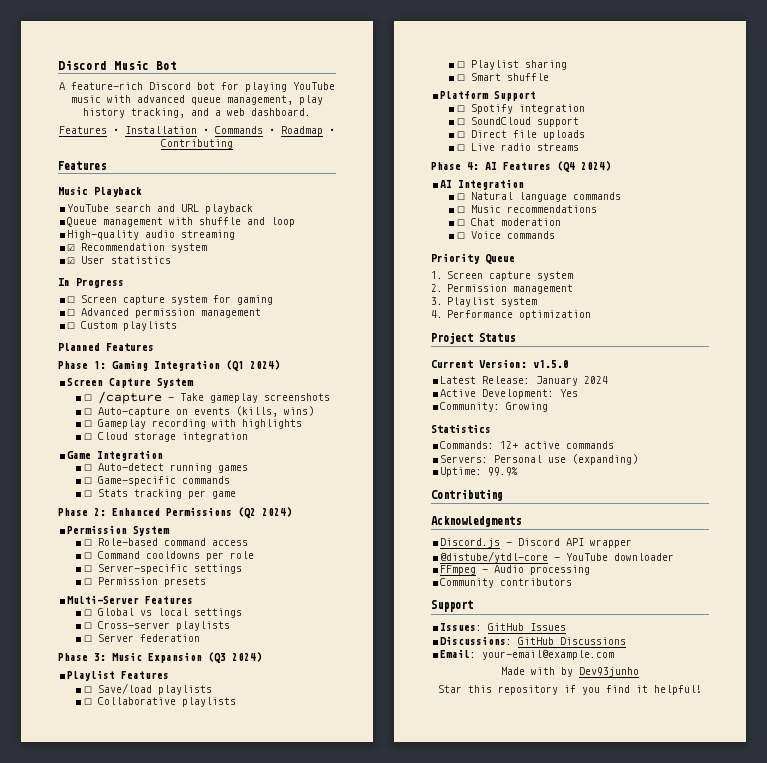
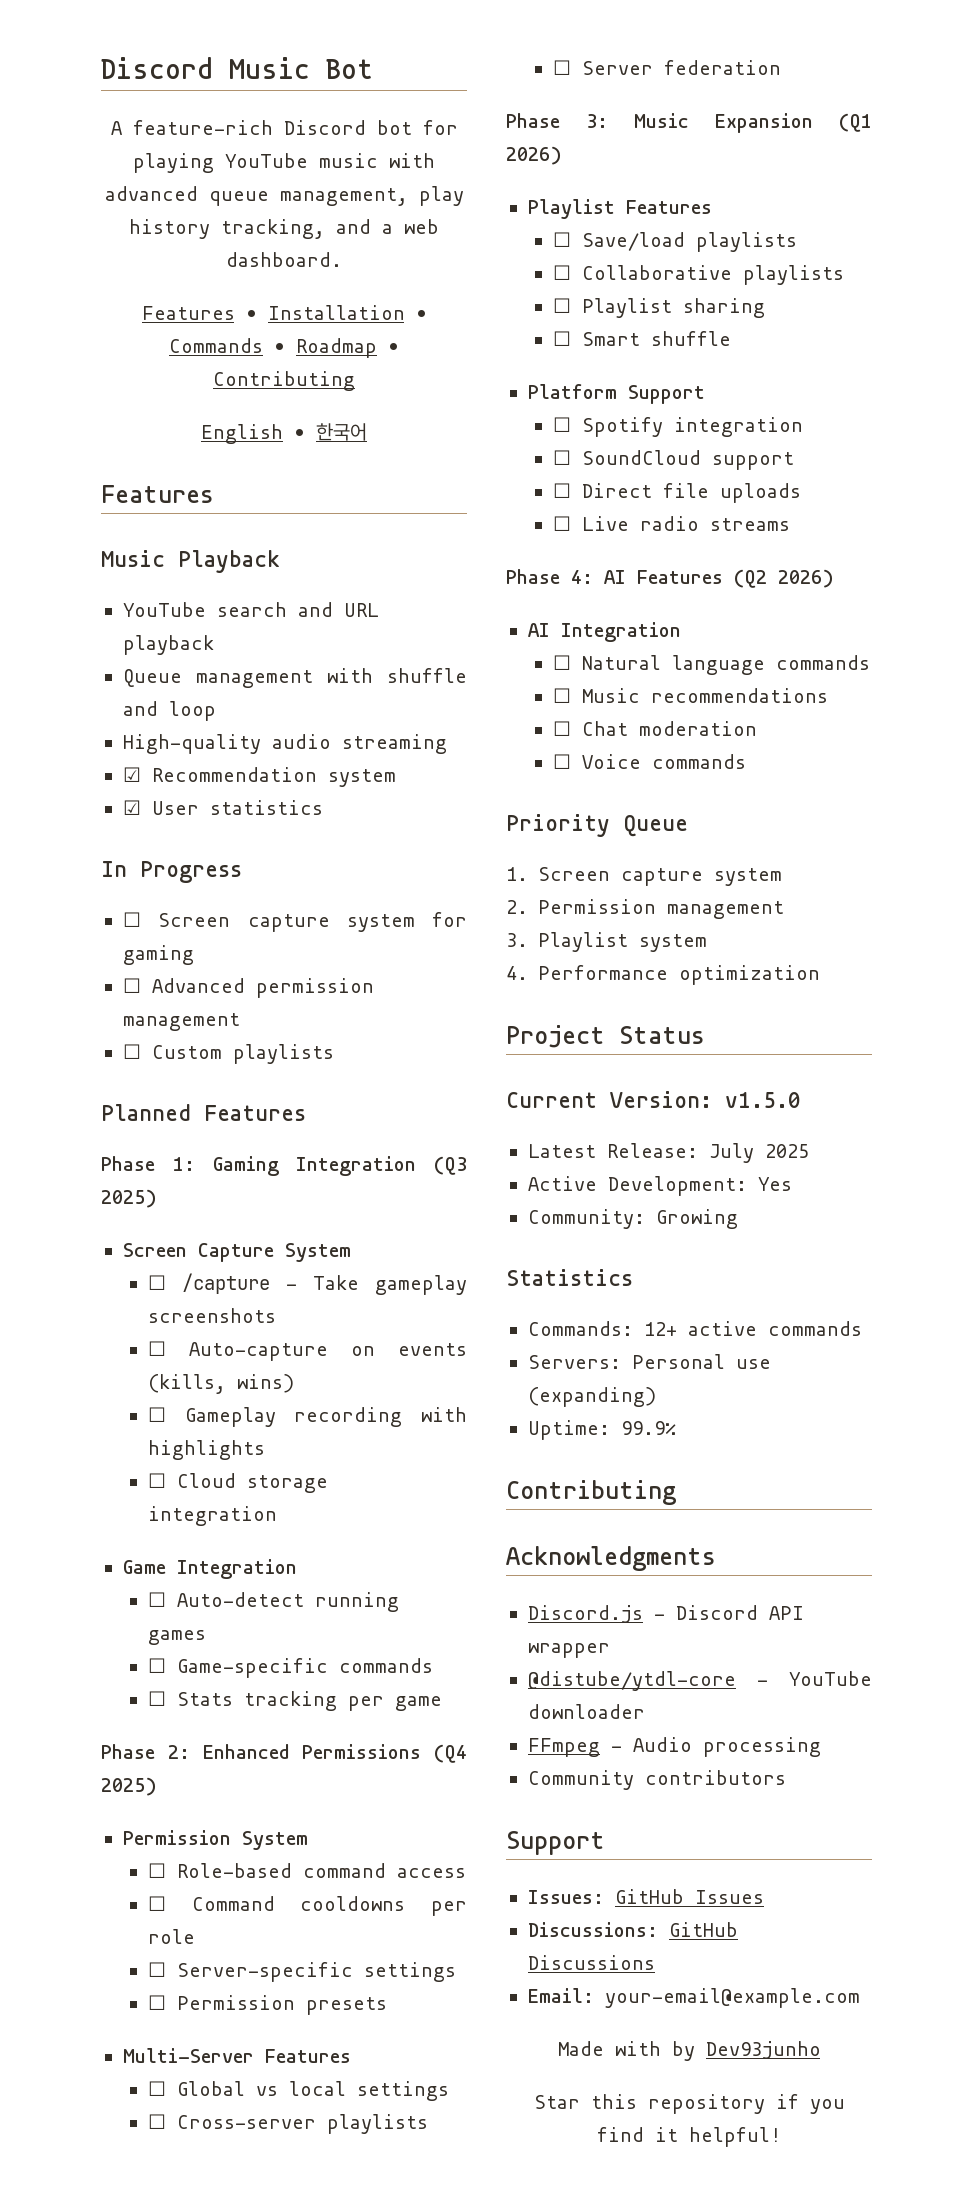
(233, 144) none -> [201,423,367,444] // English • 한국어
[226,360,280,371] (Q1 2024) -> [434,1156,467,1175] [101,1189,157,1208] (Q3 2025)
[238,507,292,518] (Q2 2024) -> [434,1744,467,1763] [101,1777,157,1796] (Q4 2025)
[208,652,262,663] (Q3 2024) -> [839,113,872,132] [506,146,562,165] (Q1 2026)
[557,161,611,172] (Q4 2024) -> [734,569,834,588] (Q2 2026)
[536,376,609,386] January 2024 -> [709,1143,809,1163] July 2025

